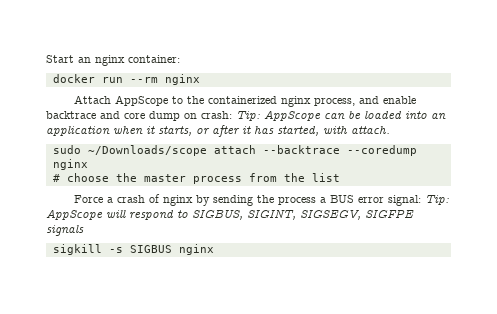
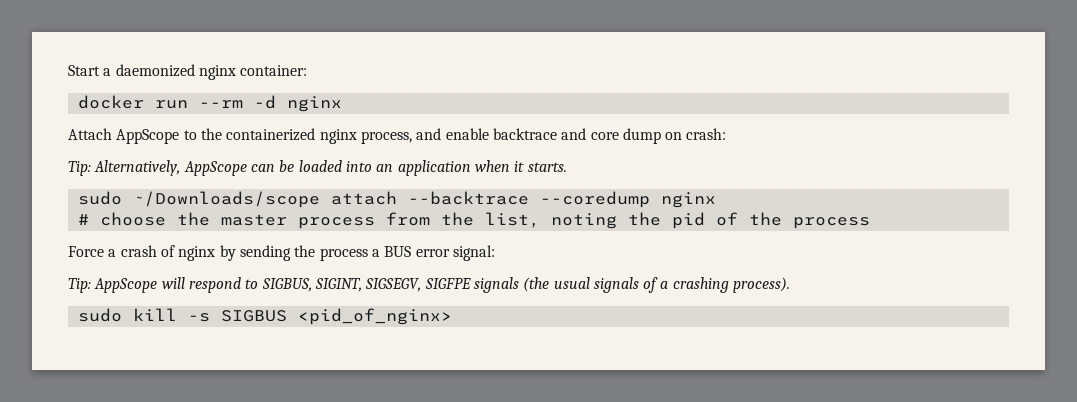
[78,57,91,63] an -> [103,64,195,77] a daemonized
(158, 80) none -> [253,95,276,109] -d
[236,111,260,121] Tip: -> [68,160,181,176] // Tip: Alternatively,
[158,125,390,137] starts, or after it has started, with attach. -> [527,162,567,172] starts.
[311,173,340,182] list -> [484,212,870,229] list, noting the pid of the process
(421, 200) none -> (495, 253) //
[52,244,102,255] // sigkill -> [523,277,791,293] [77,308,177,322] (the usual signals of a crashing process). // sudo kill
[178,244,214,255] nginx -> [297,308,452,325] <pid_of_nginx>

